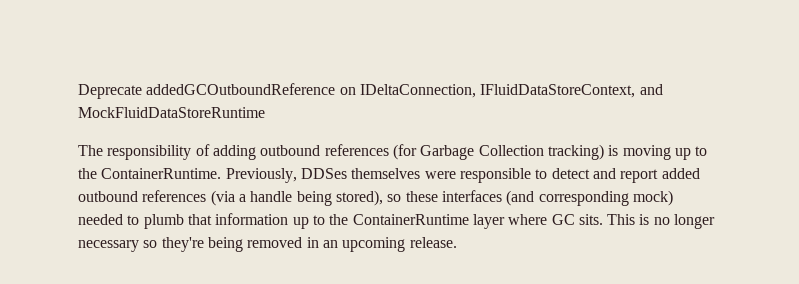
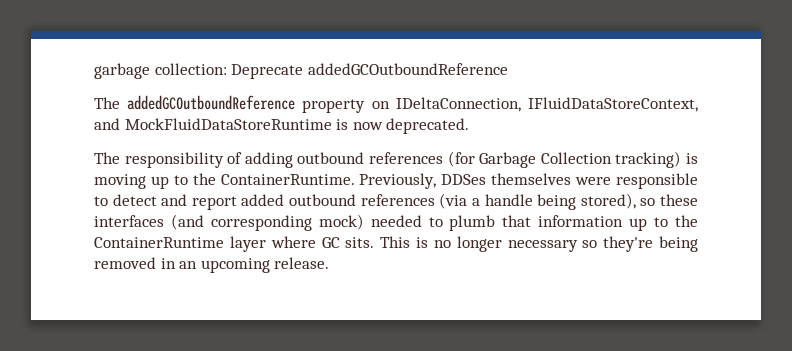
(78, 91) none -> [94,63,227,79] garbage collection:
(336, 89) none -> [94,95,366,113] // The addedGCOutboundReference property
(265, 112) none -> [336,118,470,134] is now deprecated.

